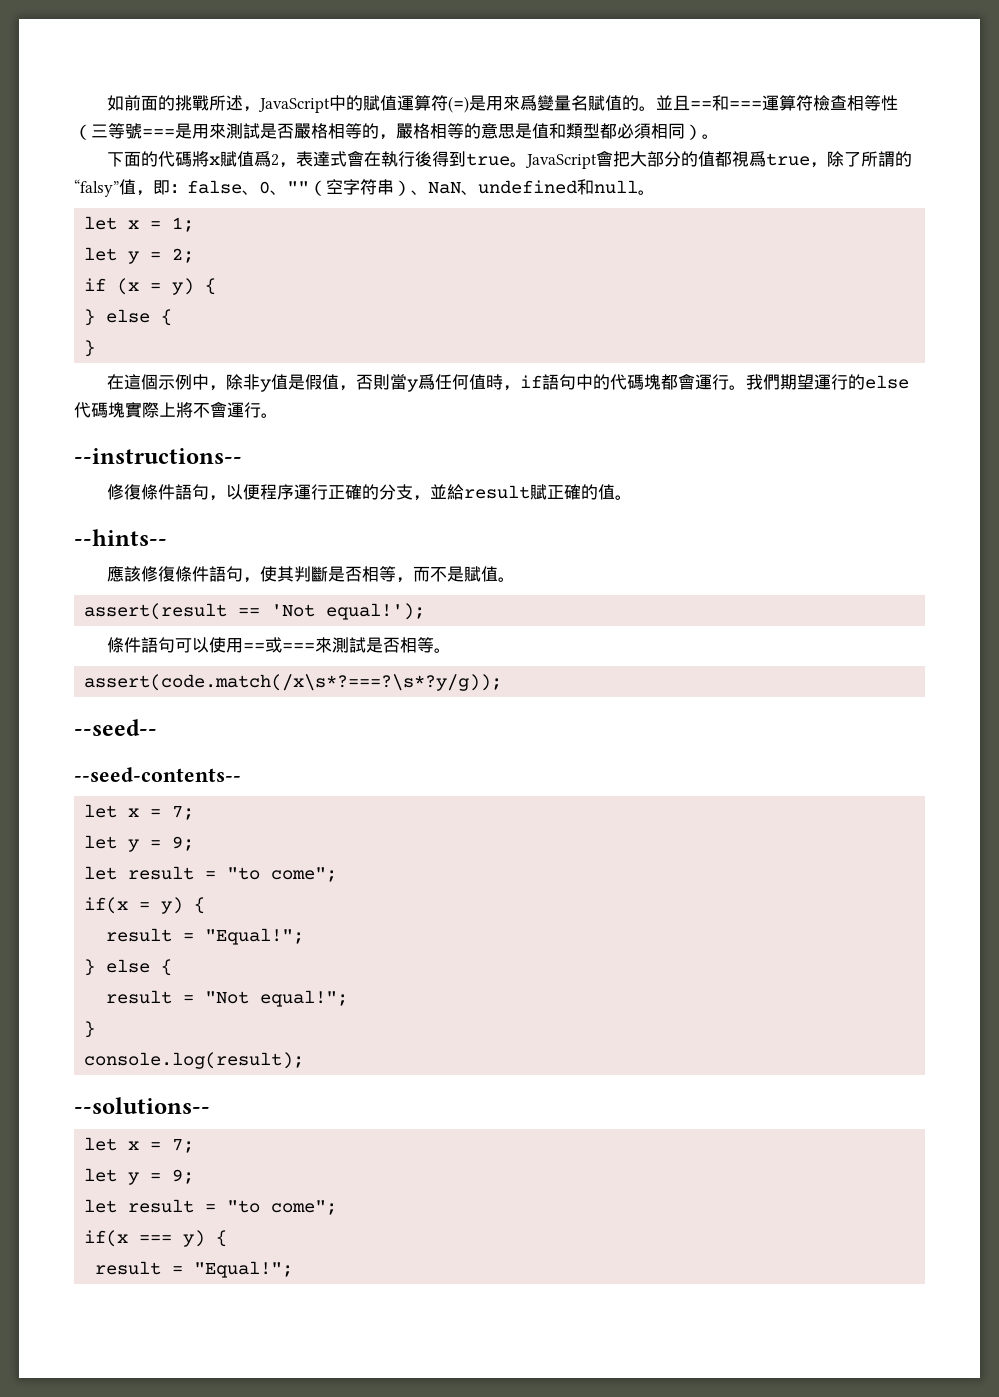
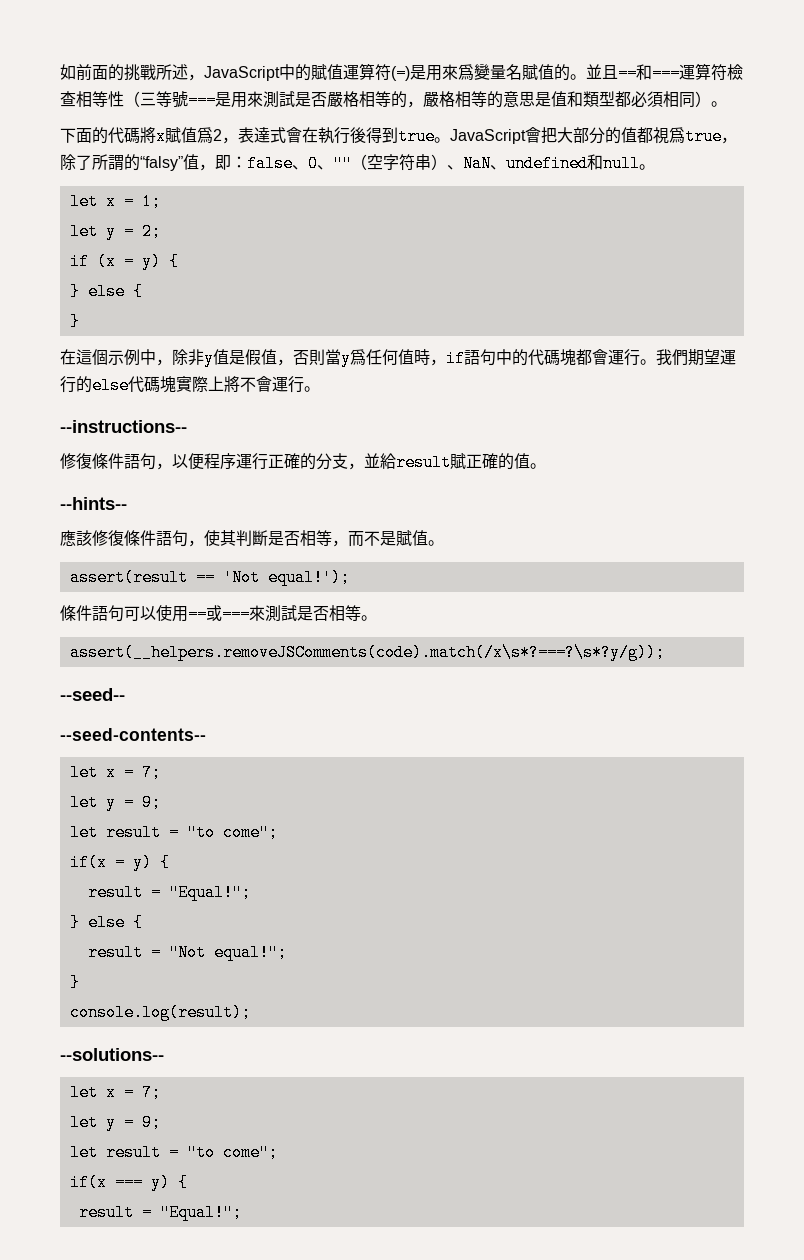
[84,674,503,691] assert(code.match(/x\s*?===?\s*?y/g)); -> [69,644,665,661] assert(__helpers.removeJSComments(code).match(/x\s*?===?\s*?y/g));

